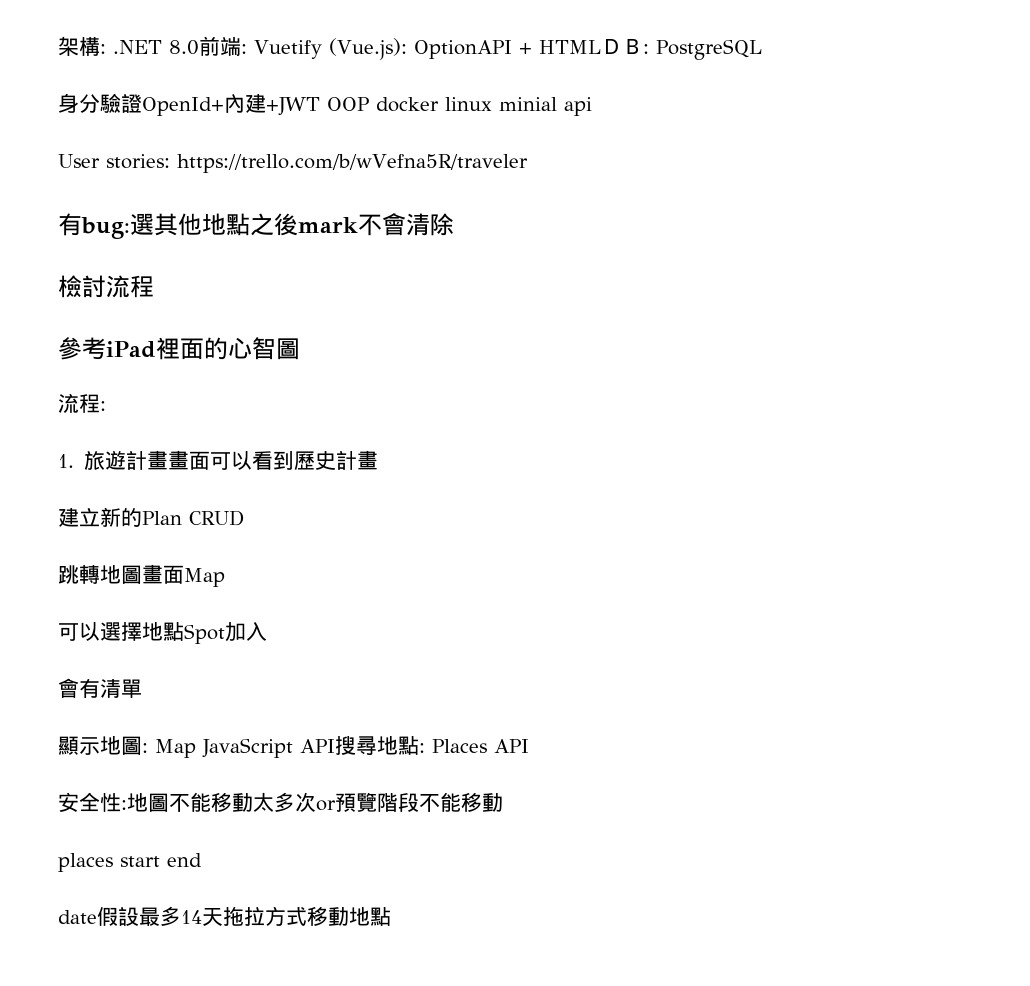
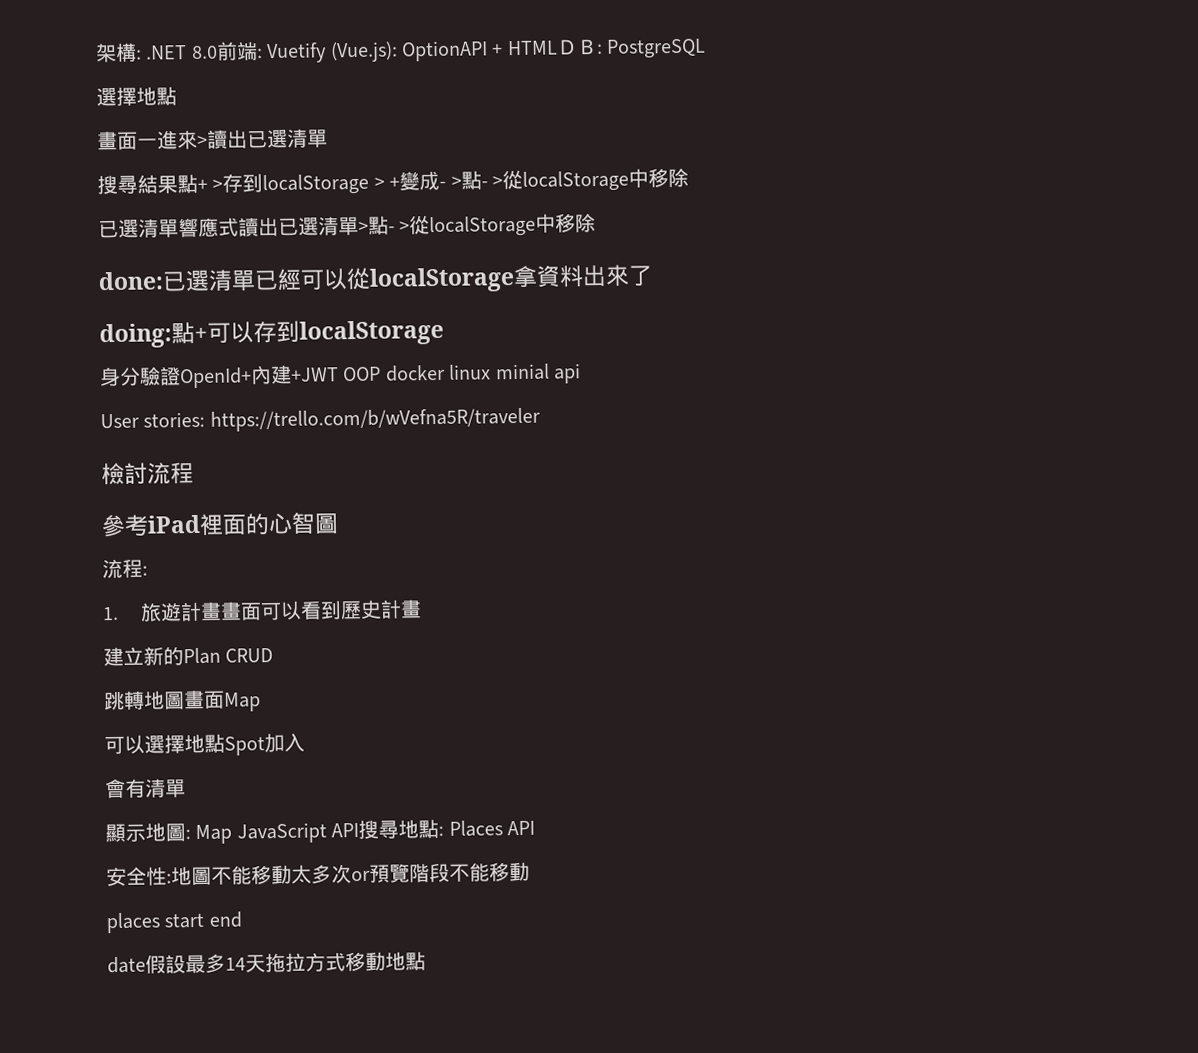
(762, 49) none -> [96,86,177,107] [97,128,328,151] [97,167,689,196] [98,213,597,239] [98,264,653,293] [99,319,444,349] // 選擇地點 // 畫面一進來>讀出已選清單 // 搜尋結果點+ >存到localStorage > +變成- >點- >從localStorage中移除 // 已選清單響應式讀出已選清單>點- >從localStorage中移除 // done:已選清單已經可以從localStorage拿資料出來了 // doing:點+可以存到localStorage
[58,213,454,239] // 有bug:選其他地點之後mark不會清除 -> (540, 419) none

